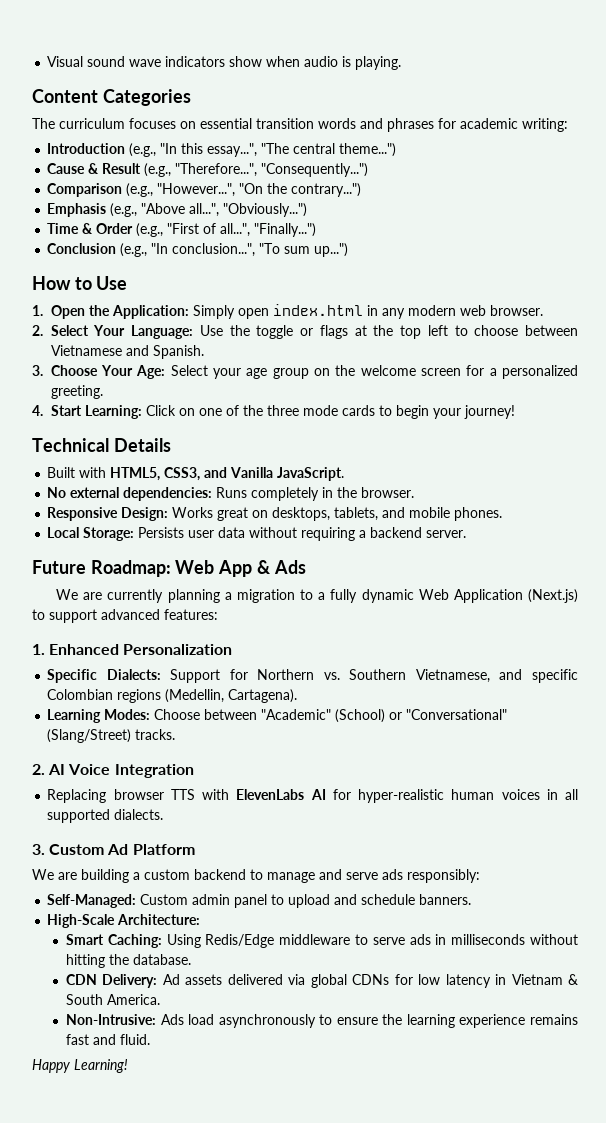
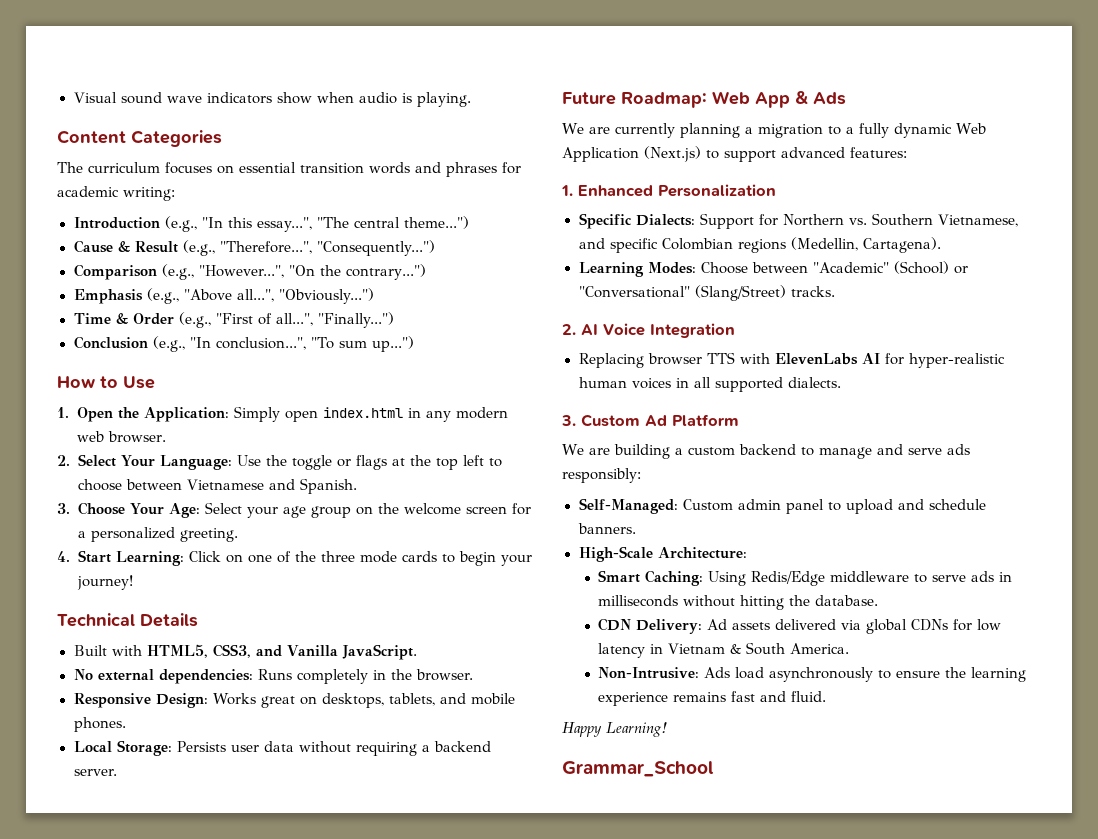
(128, 1066) none -> [562,761,714,777] // Grammar_School

